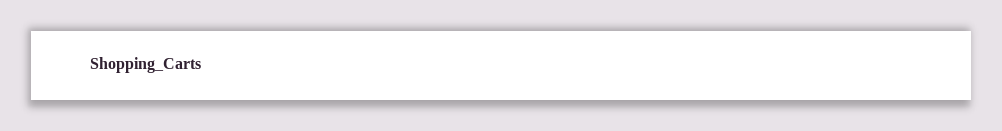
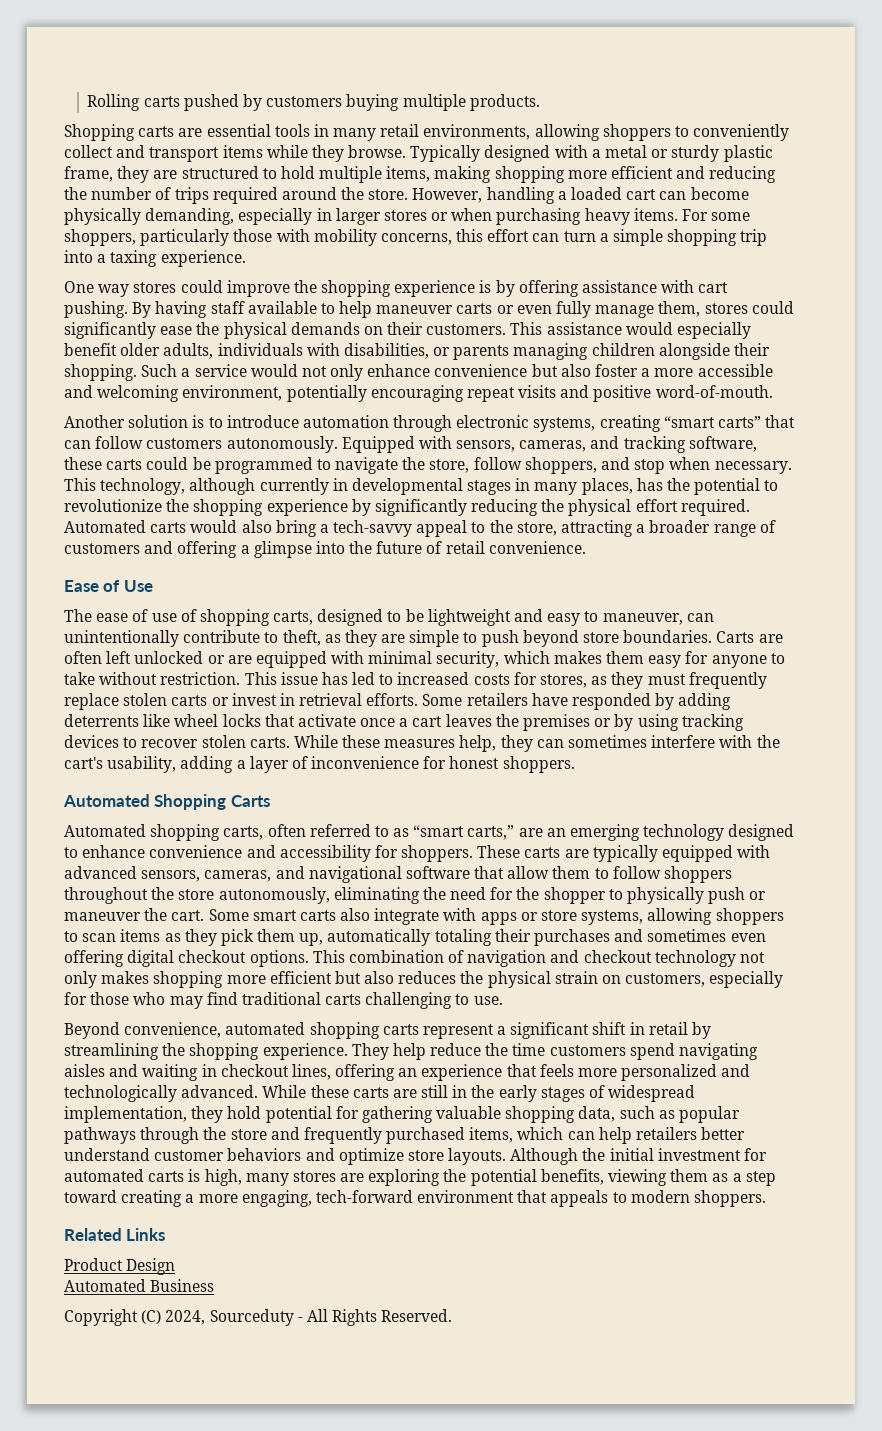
[90,57,201,73] Shopping_Carts -> [87,94,540,111] [64,124,790,141] [64,145,773,162] [64,166,777,183] [64,187,749,204] [64,208,751,225] [64,229,768,246] [64,250,246,267] [64,280,729,297] [64,301,794,318] [64,322,752,339] [64,343,771,360] [64,364,773,381] [64,385,773,402] [64,415,796,432] [64,436,757,453] [64,457,792,474] [64,478,779,495] [64,499,750,516] [64,520,776,537] [64,541,586,558] [64,580,153,592] [64,609,714,626] [64,630,783,647] [64,651,785,668] [64,672,767,689] [64,693,732,710] [64,714,744,731] [64,735,780,752] [64,756,575,773] [63,794,270,810] [64,824,795,841] [64,845,771,862] [64,866,733,883] [64,887,767,904] [64,908,784,925] [64,929,766,946] [64,950,766,967] [64,971,784,988] [64,992,503,1009] [64,1022,712,1039] [64,1043,759,1060] [64,1064,751,1081] [64,1085,696,1102] [64,1106,741,1123] [64,1127,746,1144] [64,1148,768,1165] [64,1169,776,1186] [64,1190,767,1207] [64,1228,166,1241] [64,1258,176,1275] [64,1279,215,1292] [64,1309,453,1326] Rolling carts pushed by customers buying multiple products. // Shopping carts are essential tools in many retail environments, allowing shoppers to conveniently collect and transport items while they browse. Typically designed with a metal or sturdy plastic frame, they are structured to hold multiple items, making shopping more efficient and reducing the number of trips required around the store. However, handling a loaded cart can become physically demanding, especially in larger stores or when purchasing heavy items. For some shoppers, particularly those with mobility concerns, this effort can turn a simple shopping trip into a taxing experience. // One way stores could improve the shopping experience is by offering assistance with cart pushing. By having staff available to help maneuver carts or even fully manage them, stores could significantly ease the physical demands on their customers. This assistance would especially benefit older adults, individuals with disabilities, or parents managing children alongside their shopping. Such a service would not only enhance convenience but also foster a more accessible and welcoming environment, potentially encouraging repeat visits and positive word-of-mouth. // Another solution is to introduce automation through electronic systems, creating “smart carts” that can follow customers autonomously. Equipped with sensors, cameras, and tracking software, these carts could be programmed to navigate the store, follow shoppers, and stop when necessary. This technology, although currently in developmental stages in many places, has the potential to revolutionize the shopping experience by significantly reducing the physical effort required. Automated carts would also bring a tech-savvy appeal to the store, attracting a broader range of customers and offering a glimpse into the future of retail convenience. // Ease of Use // The ease of use of shopping carts, designed to be lightweight and easy to maneuver, can unintentionally contribute to theft, as they are simple to push beyond store boundaries. Carts are often left unlocked or are equipped with minimal security, which makes them easy for anyone to take without restriction. This issue has led to increased costs for stores, as they must frequently replace stolen carts or invest in retrieval efforts. Some retailers have responded by adding deterrents like wheel locks that activate once a cart leaves the premises or by using tracking devices to recover stolen carts. While these measures help, they can sometimes interfere with the cart's usability, adding a layer of inconvenience for honest shoppers. // Automated Shopping Carts // Automated shopping carts, often referred to as “smart carts,” are an emerging technology designed to enhance convenience and accessibility for shoppers. These carts are typically equipped with advanced sensors, cameras, and navigational software that allow them to follow shoppers throughout the store autonomously, eliminating the need for the shopper to physically push or maneuver the cart. Some smart carts also integrate with apps or store systems, allowing shoppers to scan items as they pick them up, automatically totaling their purchases and sometimes even offering digital checkout options. This combination of navigation and checkout technology not only makes shopping more efficient but also reduces the physical strain on customers, especially for those who may find traditional carts challenging to use. // Beyond convenience, automated shopping carts represent a significant shift in retail by streamlining the shopping experience. They help reduce the time customers spend navigating aisles and waiting in checkout lines, offering an experience that feels more personalized and technologically advanced. While these carts are still in the early stages of widespread implementation, they hold potential for gathering valuable shopping data, such as popular pathways through the store and frequently purchased items, which can help retailers better understand customer behaviors and optimize store layouts. Although the initial investment for automated carts is high, many stores are exploring the potential benefits, viewing them as a step toward creating a more engaging, tech-forward environment that appeals to modern shoppers. // Related Links // Product Design // Automated Business // Copyright (C) 2024, Sourceduty - All Rights Reserved.

